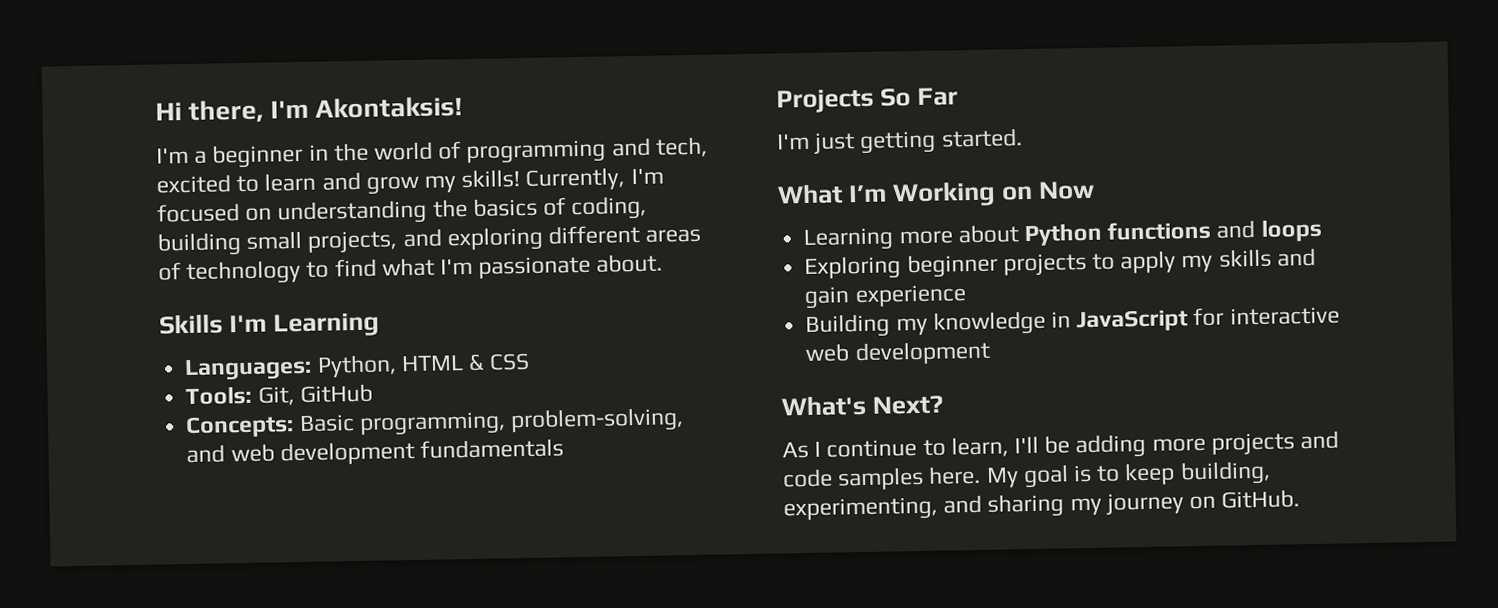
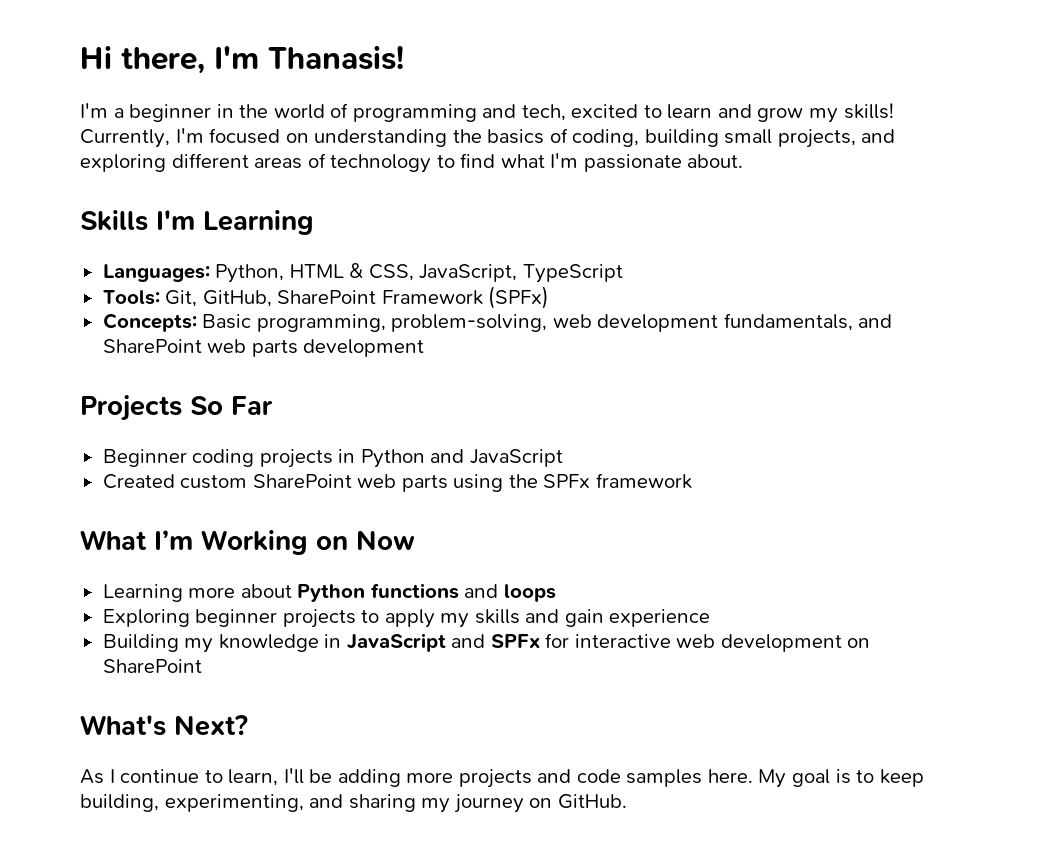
[315,96,464,119] Akontaksis! -> [268,46,404,70] Thanasis!
[489,352,531,371] CSS -> [368,264,623,283] CSS, JavaScript, TypeScript
[299,383,373,404] GitHub -> [202,286,550,309] GitHub, SharePoint Framework (SPFx)
[186,438,564,466] [776,87,958,114] [776,128,1023,155] and web development fundamentals // Projects So Far // I'm just getting started. -> [552,313,893,332] [102,339,425,357] [80,395,273,421] [102,449,563,468] [102,473,692,492] web development fundamentals, and SharePoint web parts development // Projects So Far // Beginner coding projects in Python and JavaScript // Created custom SharePoint web parts using the SPFx framework
(1189, 321) none -> [451,634,540,648] and SPFx
(991, 353) none -> [847,638,871,648] [102,659,202,673] on SharePoint

